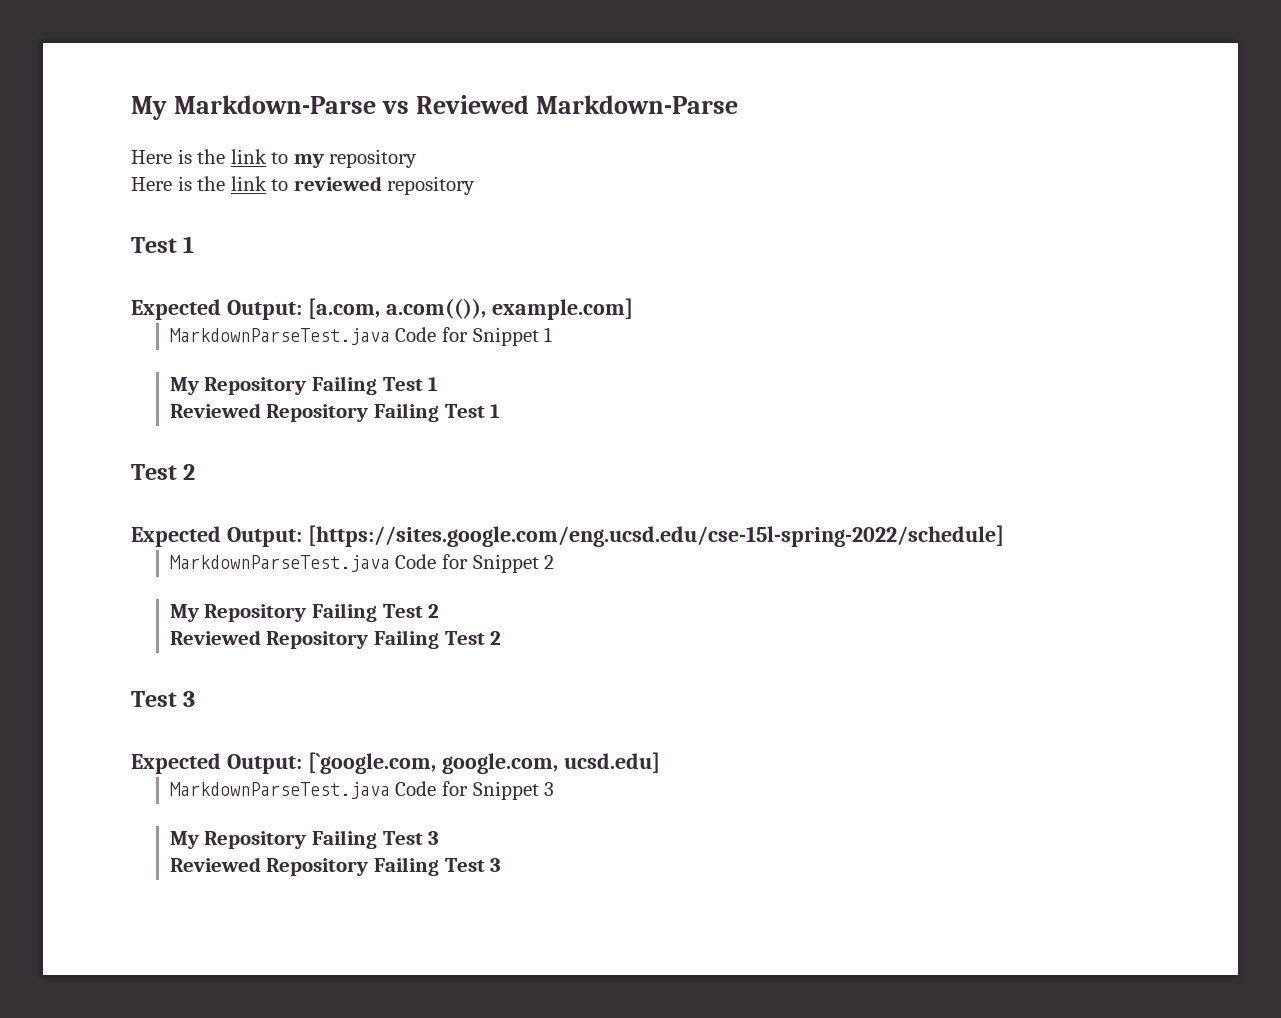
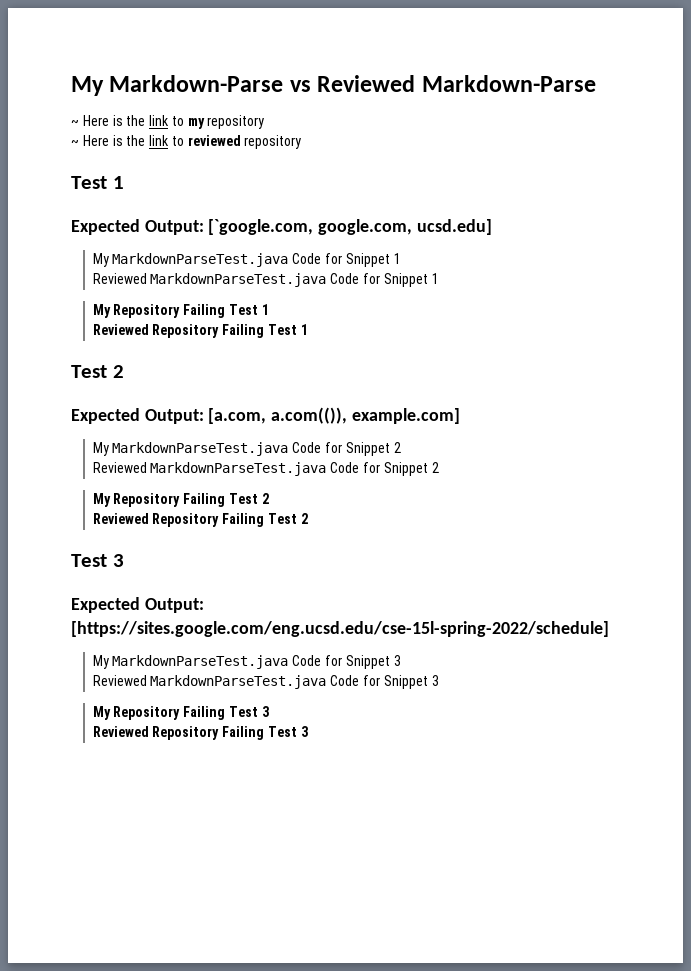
(739, 104) none -> [71,120,79,126] ~
(418, 158) none -> [71,140,79,146] ~
[307,298,633,320] [a.com, a.com(()), example.com] // -> [208,219,492,235] [92,253,401,267] [92,273,147,284] [`google.com, google.com, ucsd.edu] // My MarkdownParseTest.java Code for Snippet 1 // Reviewed
[307,525,1004,547] [https://sites.google.com/eng.ucsd.edu/cse-15l-spring-2022/schedule] // -> [208,407,460,424] [92,442,401,456] [92,462,147,473] [a.com, a.com(()), example.com] // My MarkdownParseTest.java Code for Snippet 2 // Reviewed
[307,752,660,774] [`google.com, google.com, ucsd.edu] // -> [71,621,609,637] [92,655,401,669] [92,675,147,686] [https://sites.google.com/eng.ucsd.edu/cse-15l-spring-2022/schedule] // My MarkdownParseTest.java Code for Snippet 3 // Reviewed

